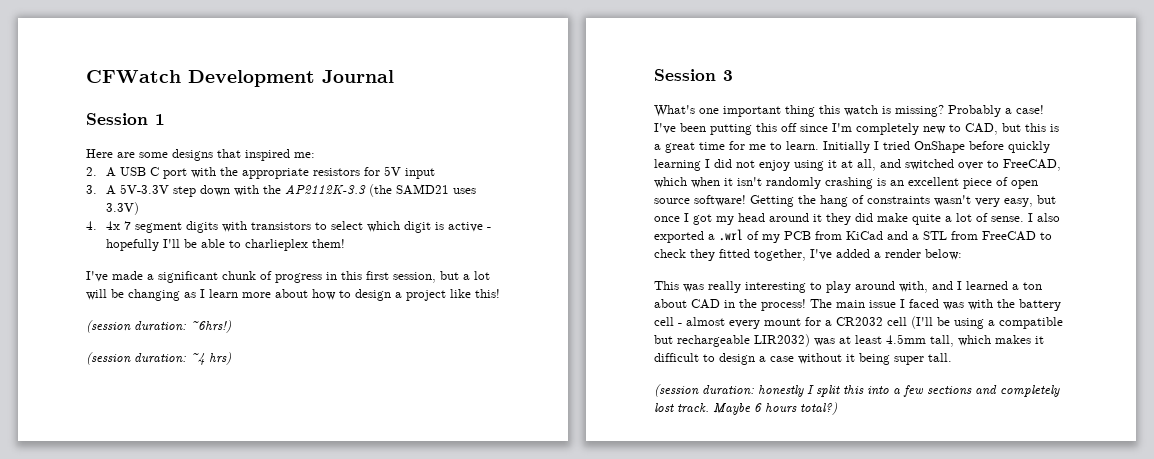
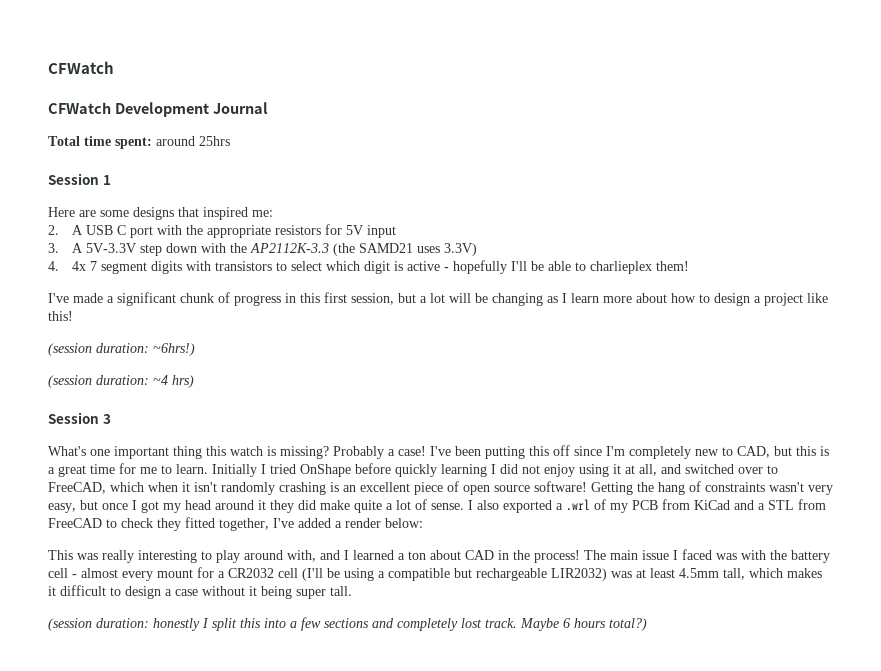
[86,70,181,83] CFWatch -> [48,61,114,74] [48,102,111,114] CFWatch // CFWatch
(394, 76) none -> [48,136,230,149] // Total time spent: around 25hrs

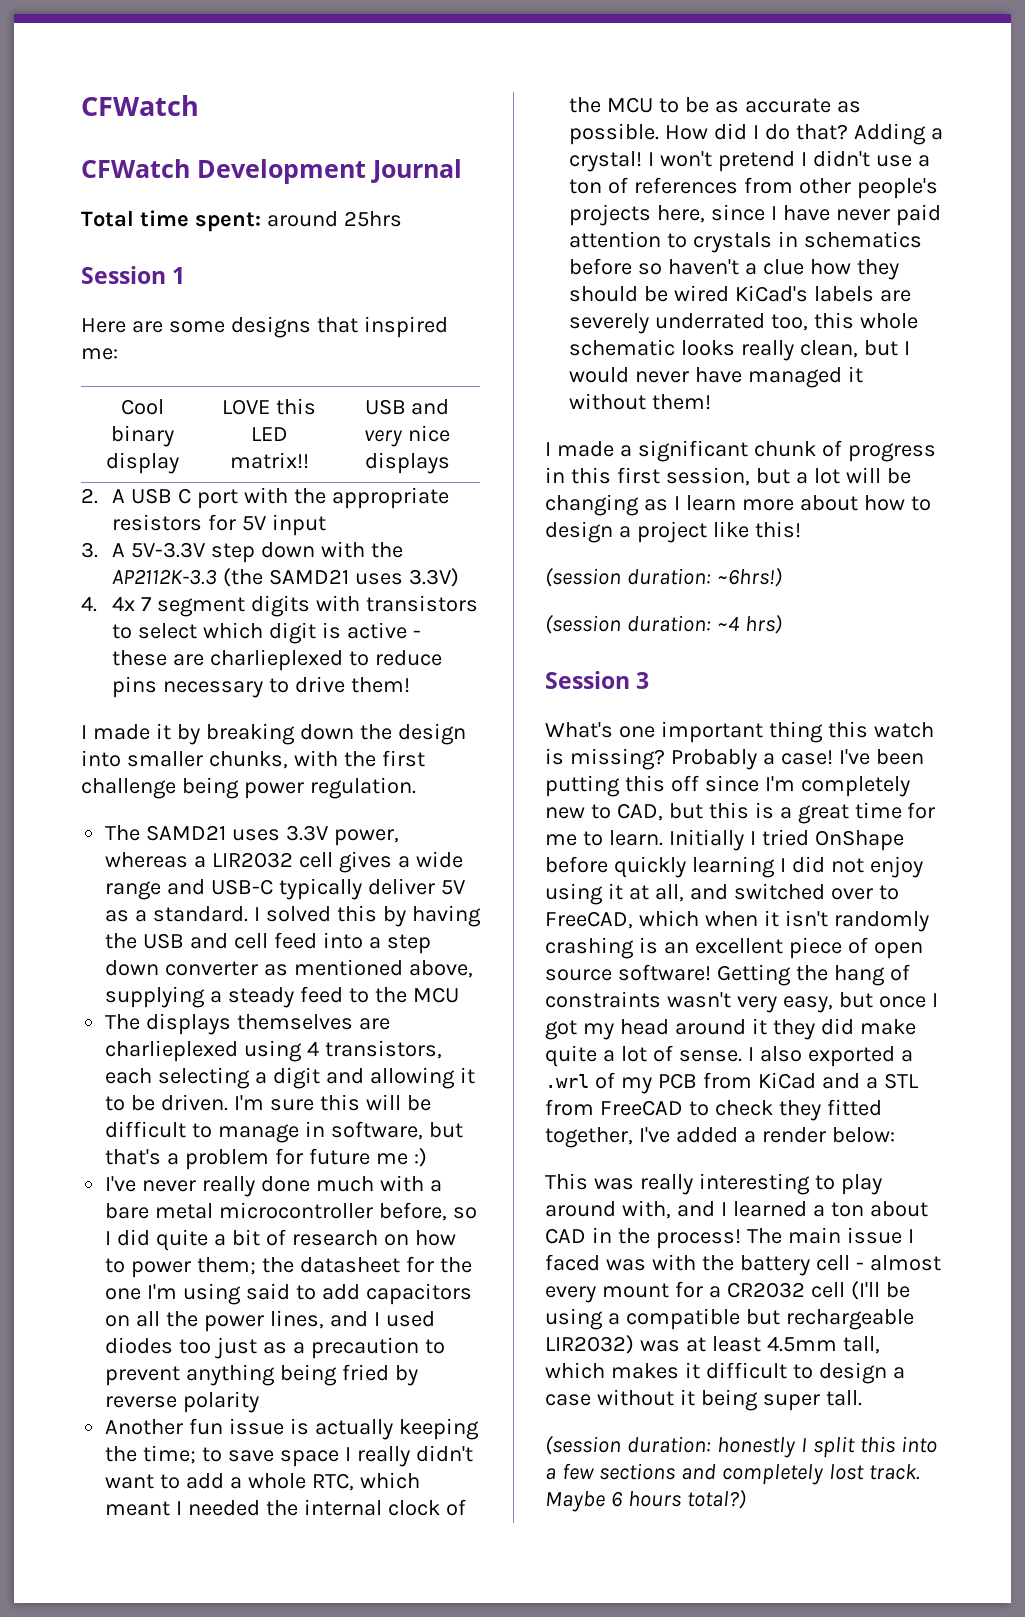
(273, 213) none -> [121,399,164,415] [111,425,174,447] [106,452,179,474] [222,398,316,415] [250,427,288,441] [229,452,309,469] [364,399,450,415] [364,425,450,447] [364,452,450,474] // Cool binary display | LOVE this LED matrix!! | USB and very nice displays
[452,260,689,274] [48,293,69,303] hopefully I'll be able to charlieplex them! // I've -> [112,649,442,671] [112,676,410,698] [81,723,466,745] [81,750,425,769] [81,777,416,799] [105,825,399,846] [105,851,463,873] [105,878,465,900] [105,905,481,927] [105,932,431,954] [105,959,473,978] [105,986,459,1008] [105,1013,391,1035] [105,1040,443,1062] [105,1067,475,1089] [105,1094,431,1111] [105,1121,463,1143] [105,1148,427,1170] [105,1175,442,1197] [105,1202,477,1221] [105,1229,456,1251] [105,1256,472,1278] [105,1283,472,1305] [105,1310,435,1332] [105,1337,445,1359] [105,1364,418,1386] [105,1391,260,1413] [105,1418,479,1440] [105,1445,473,1467] [105,1472,420,1491] [105,1499,466,1516] [569,97,861,113] [569,123,943,145] [569,150,930,172] [569,177,938,199] [569,204,941,226] [569,231,922,253] [569,258,899,280] [569,285,911,302] [569,312,918,334] [569,339,910,361] [569,366,863,388] [569,393,712,410] [545,442,551,456] these are charlieplexed to reduce pins necessary to drive them! // I made it by breaking down the design into smaller chunks, with the first challenge being power regulation. // The SAMD21 uses 3.3V power, whereas a LIR2032 cell gives a wide range and USB-C typically deliver 5V as a standard. I solved this by having the USB and cell feed into a step down converter as mentioned above, supplying a steady feed to the MCU // The displays themselves are charlieplexed using 4 transistors, each selecting a digit and allowing it to be driven. I'm sure this will be difficult to manage in software, but that's a problem for future me :) // I've never really done much with a bare metal microcontroller before, so I did quite a bit of research on how to power them; the datasheet for the one I'm using said to add capacitors on all the power lines, and I used diodes too just as a precaution to prevent anything being fried by reverse polarity // Another fun issue is actually keeping the time; to save space I really didn't want to add a whole RTC, which meant I needed the internal clock of the MCU to be as accurate as possible. How did I do that? Adding a crystal! I won't pretend I didn't use a ton of references from other people's projects here, since I have never paid attention to crystals in schematics before so haven't a clue how they should be wired KiCad's labels are severely underrated too, this whole schematic looks really clean, but I would never have managed it without them! // I

